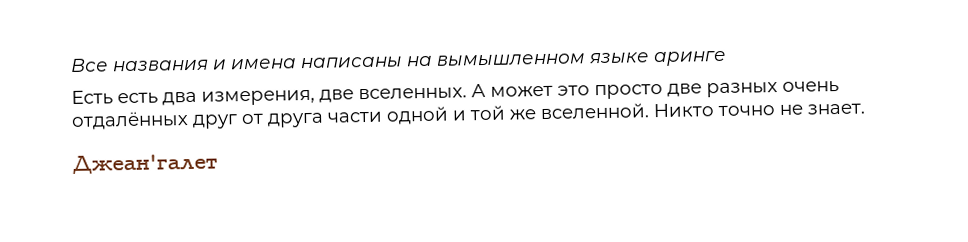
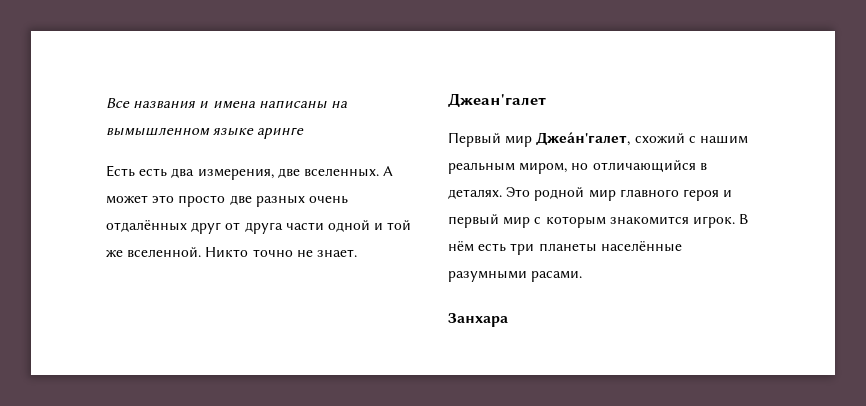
(218, 163) none -> [448,132,748,147] [448,160,707,174] [448,187,733,201] [448,214,750,228] [448,241,682,255] [448,271,583,282] [448,313,508,327] // Первый мир Джеáн'галет, схожий с нашим реальным миром, но отличающийся в деталях. Это родной мир главного героя и первый мир с которым знакомится игрок. В нём есть три планеты населённые разумными расами. // Занхара

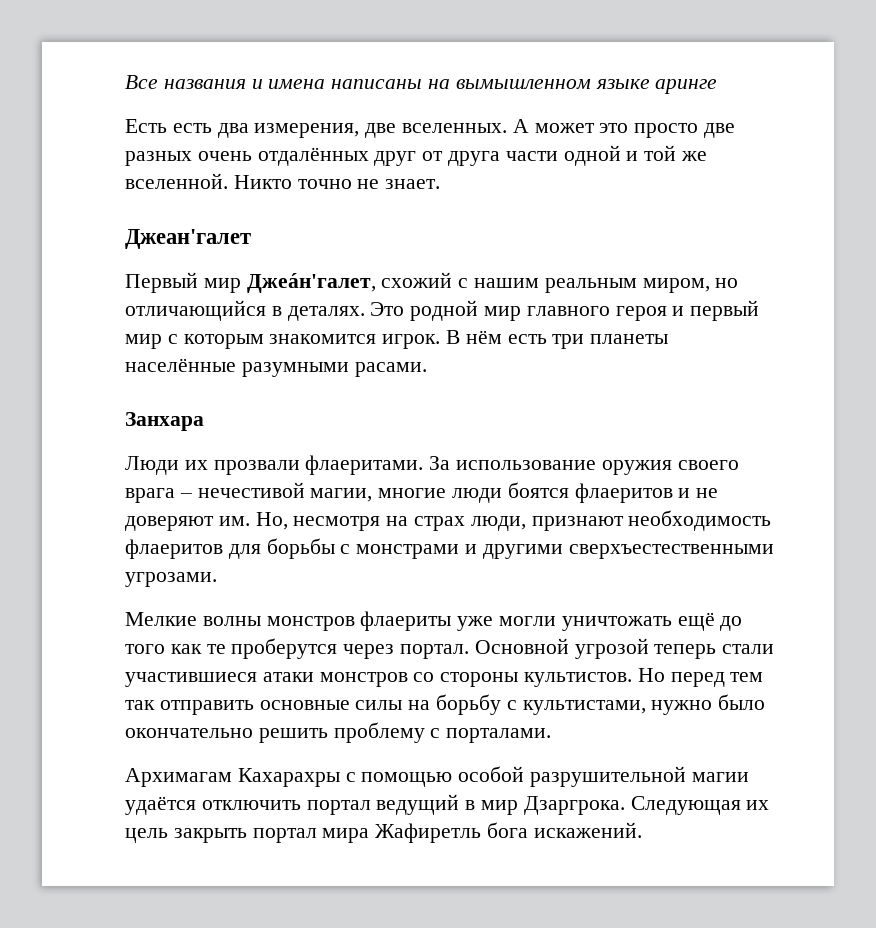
(508, 320) none -> [125,455,739,475] [125,482,719,503] [125,510,772,531] [125,538,774,559] [125,572,217,587] [125,611,743,631] [125,638,775,659] [125,668,764,687] [125,694,766,715] [125,722,552,743] [125,766,749,787] [125,794,770,815] [125,822,642,843] // Люди их прозвали флаеритами. За использование оружия своего врага – нечестивой магии, многие люди боятся флаеритов и не доверяют им. Но, несмотря на страх люди, признают необходимость флаеритов для борьбы с монстрами и другими сверхъестественными угрозами. // Мелкие волны монстров флаериты уже могли уничтожать ещё до того как те проберутся через портал. Основной угрозой теперь стали участившиеся атаки монстров со стороны культистов. Но перед тем так отправить основные силы на борьбу с культистами, нужно было окончательно решить проблему с порталами. // Архимагам Кахарахры с помощью особой разрушительной магии удаётся отключить портал ведущий в мир Дзаргрока. Следующая их цель закрыть портал мира Жафиретль бога искажений.

